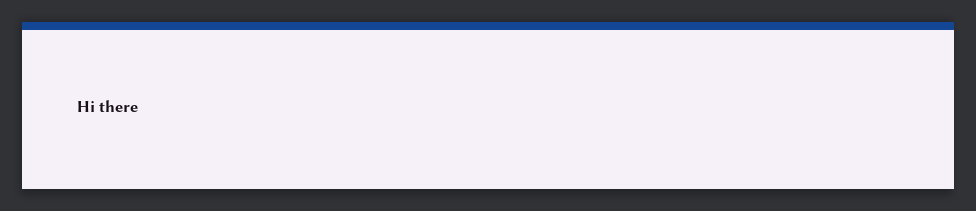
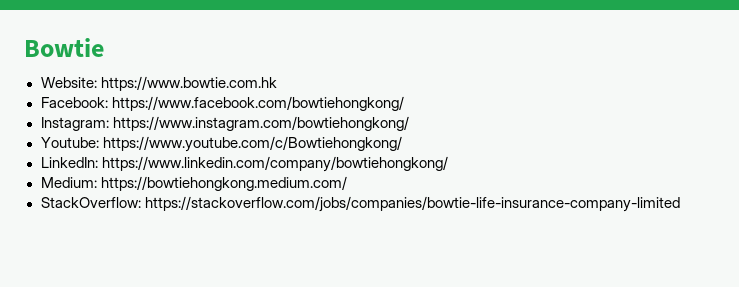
[77,100,139,112] Hi there -> [24,38,104,57] [40,76,277,91] [40,96,404,111] [40,116,409,131] [40,136,402,152] [40,156,448,172] [40,176,347,191] [40,196,680,212] Bowtie // Website: https://www.bowtie.com.hk // Facebook: https://www.facebook.com/bowtiehongkong/ // Instagram: https://www.instagram.com/bowtiehongkong/ // Youtube: https://www.youtube.com/c/Bowtiehongkong/ // LinkedIn: https://www.linkedin.com/company/bowtiehongkong/ // Medium: https://bowtiehongkong.medium.com/ // StackOverflow: https://stackoverflow.com/jobs/companies/bowtie-life-insurance-company-limited

